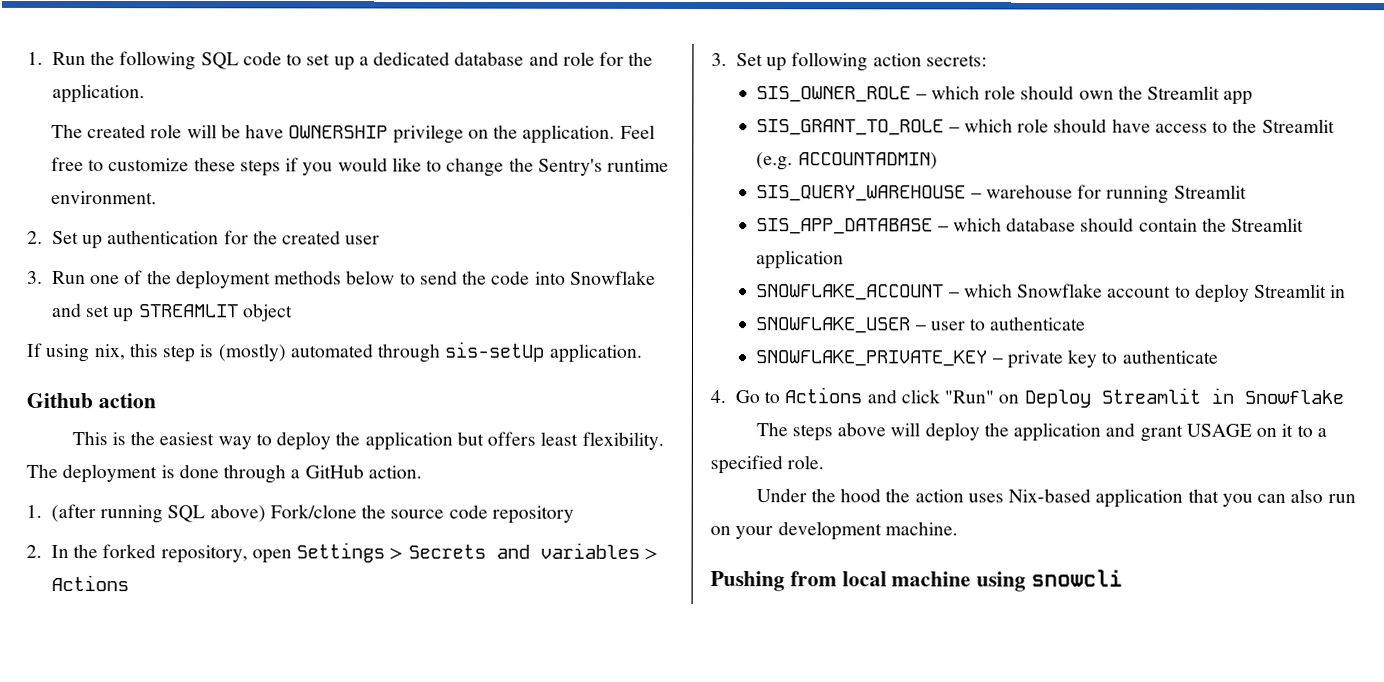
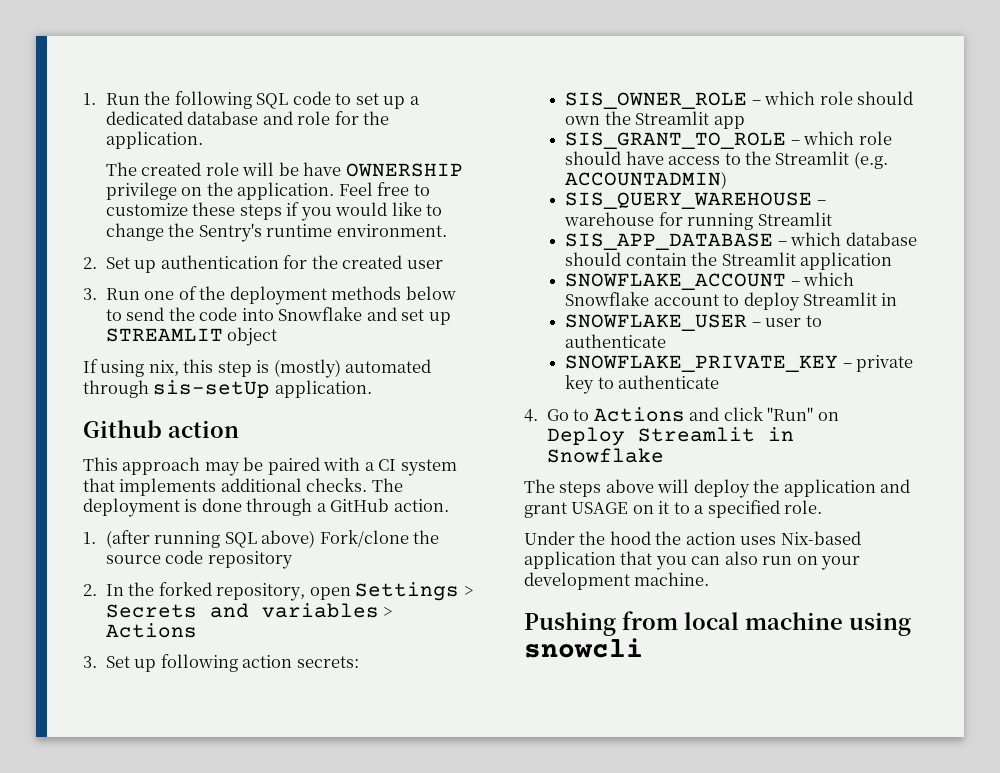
[111,431,664,451] is the easiest way to deploy the application but offers least flexibility. -> [122,457,457,476] [83,478,368,496] approach may be paired with a CI system that implements additional checks.

